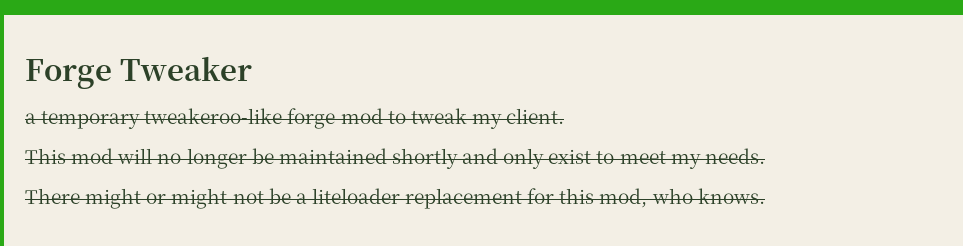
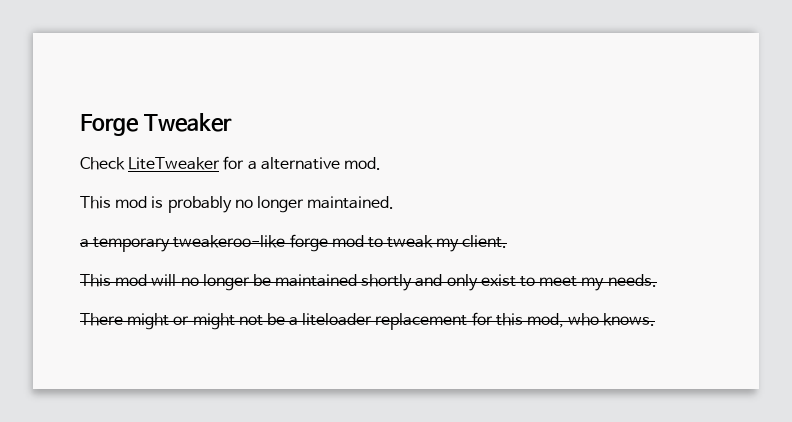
(252, 68) none -> [80,156,381,170] [80,196,395,213] // Check LiteTweaker for a alternative mod. // This mod is probably no longer maintained.

